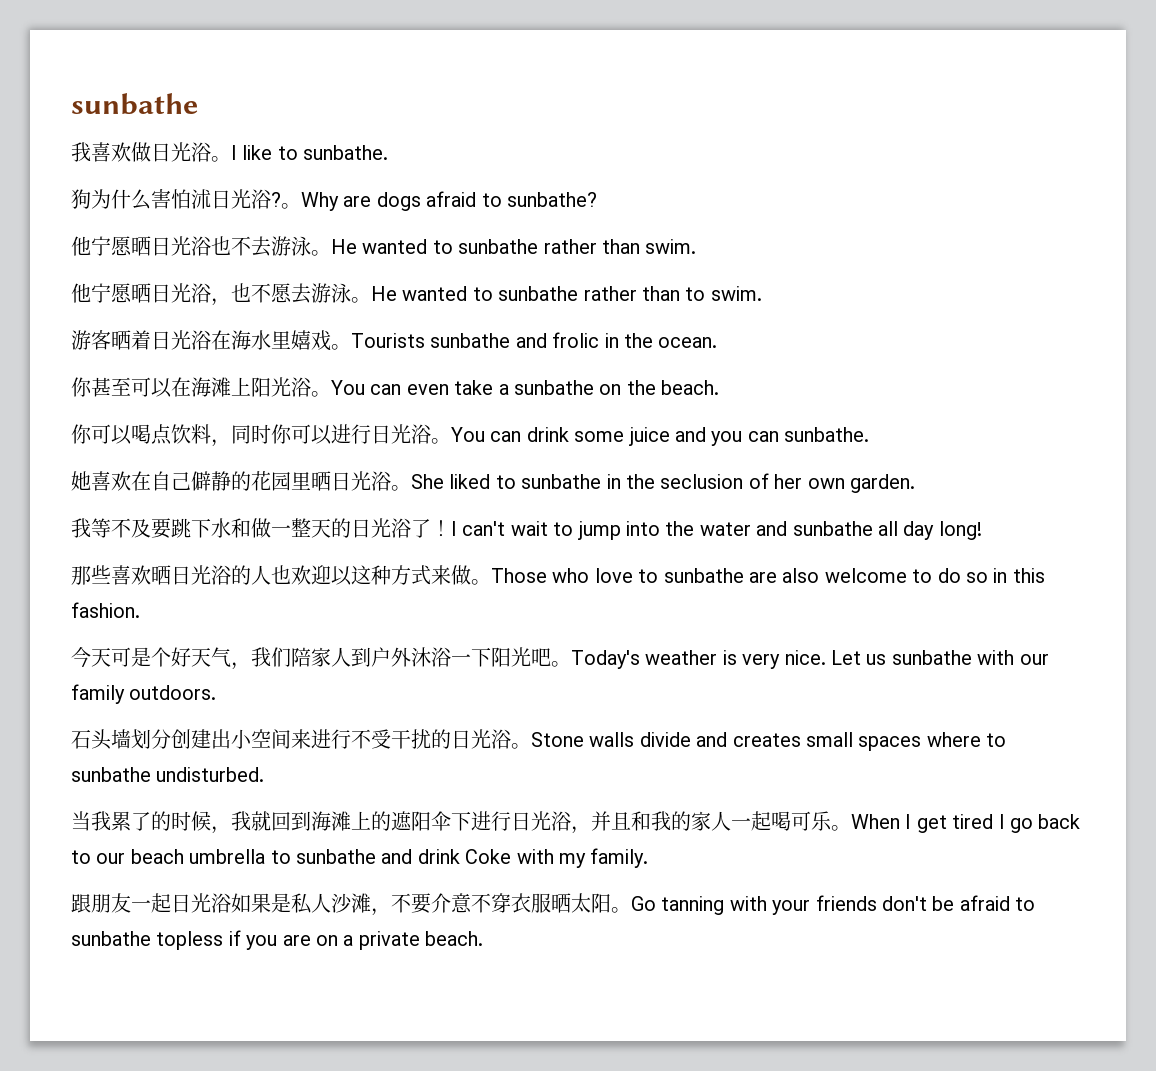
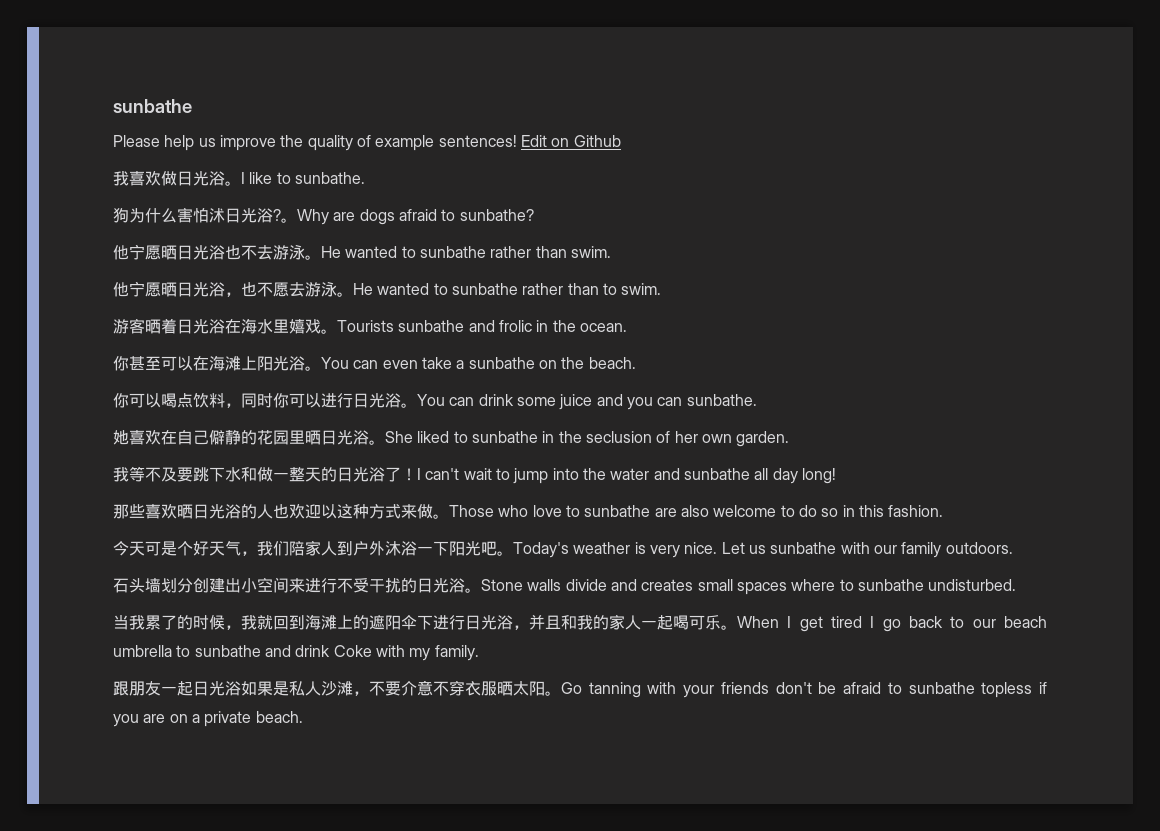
[71,93,199,115] sunbathe -> [113,99,192,113] [113,135,621,151] sunbathe // Please help us improve the quality of example sentences! Edit on Github

